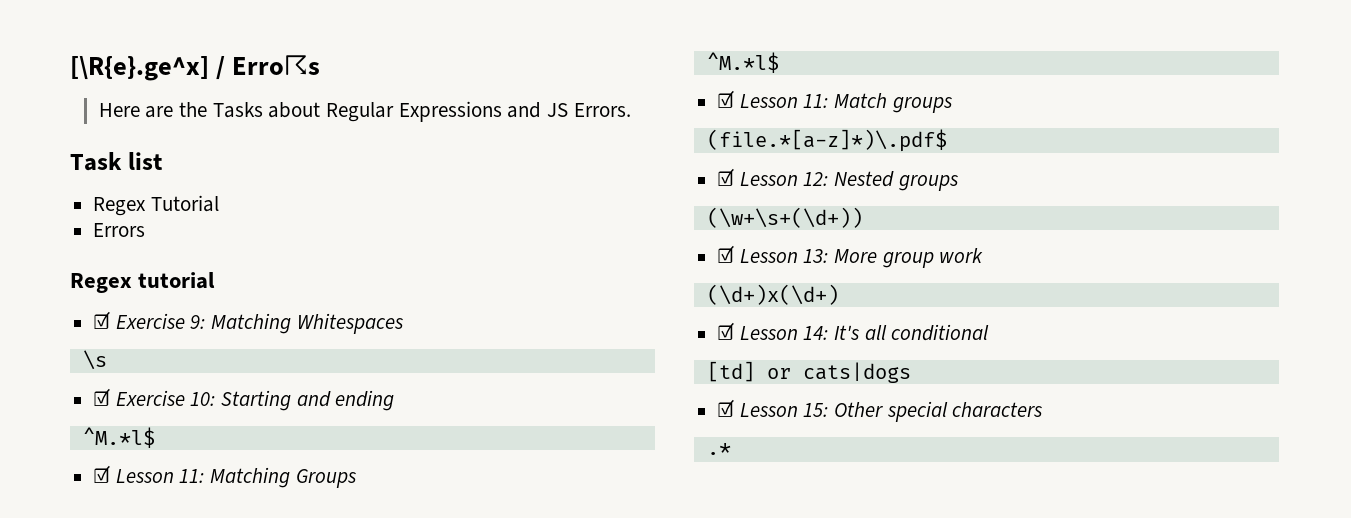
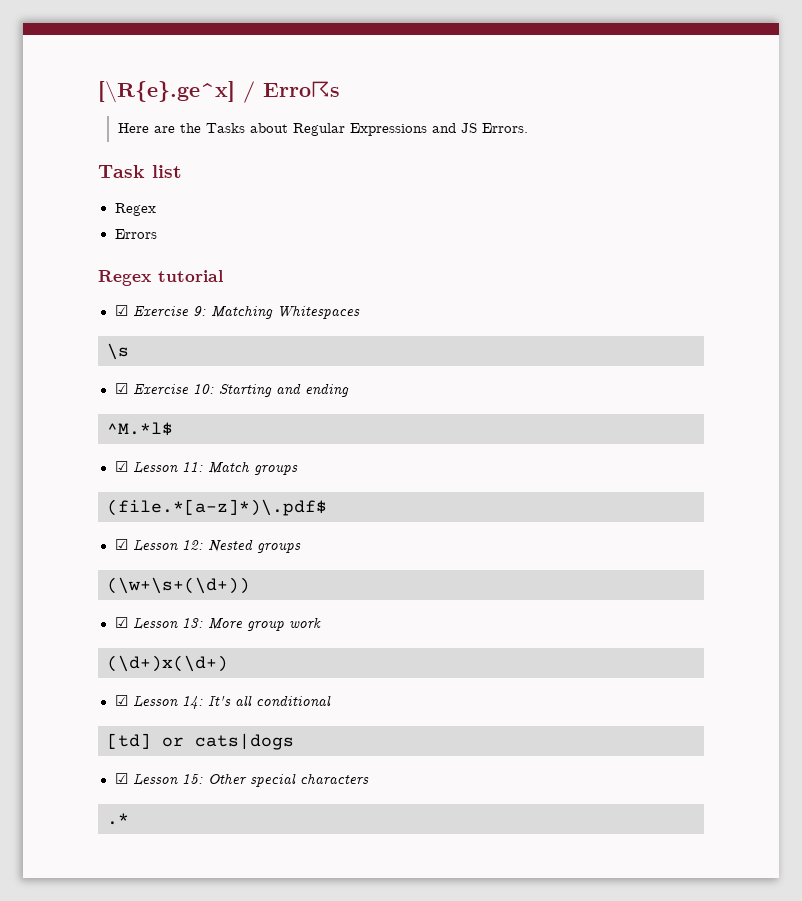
[150,195,219,212] Tutorial -> (156, 209) none
[93,465,356,488] [706,52,779,73] // ☑ Lesson 11: Matching Groups // ^M.*l$ -> (173, 429) none

